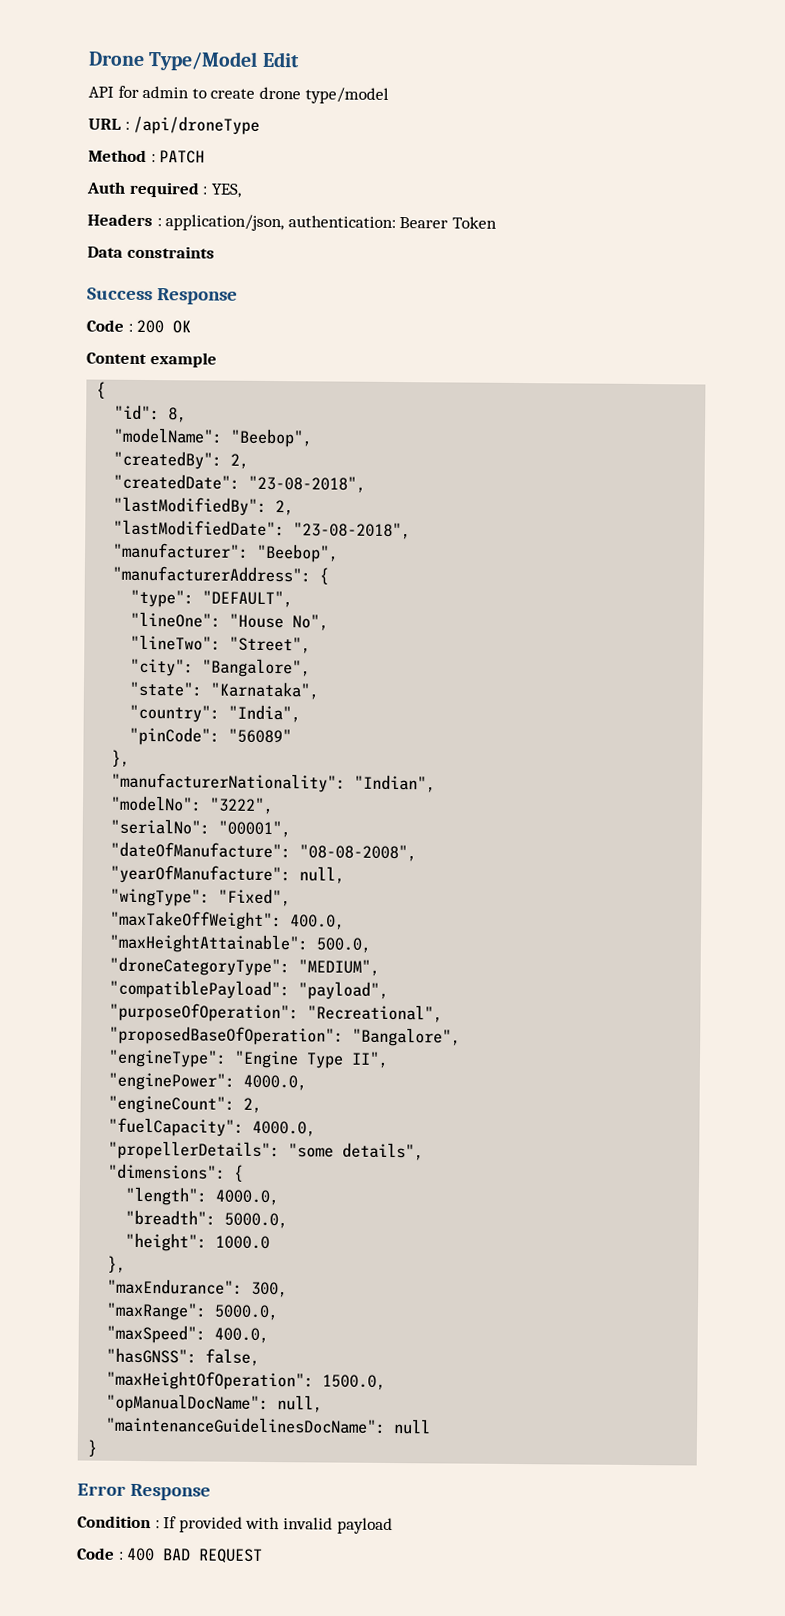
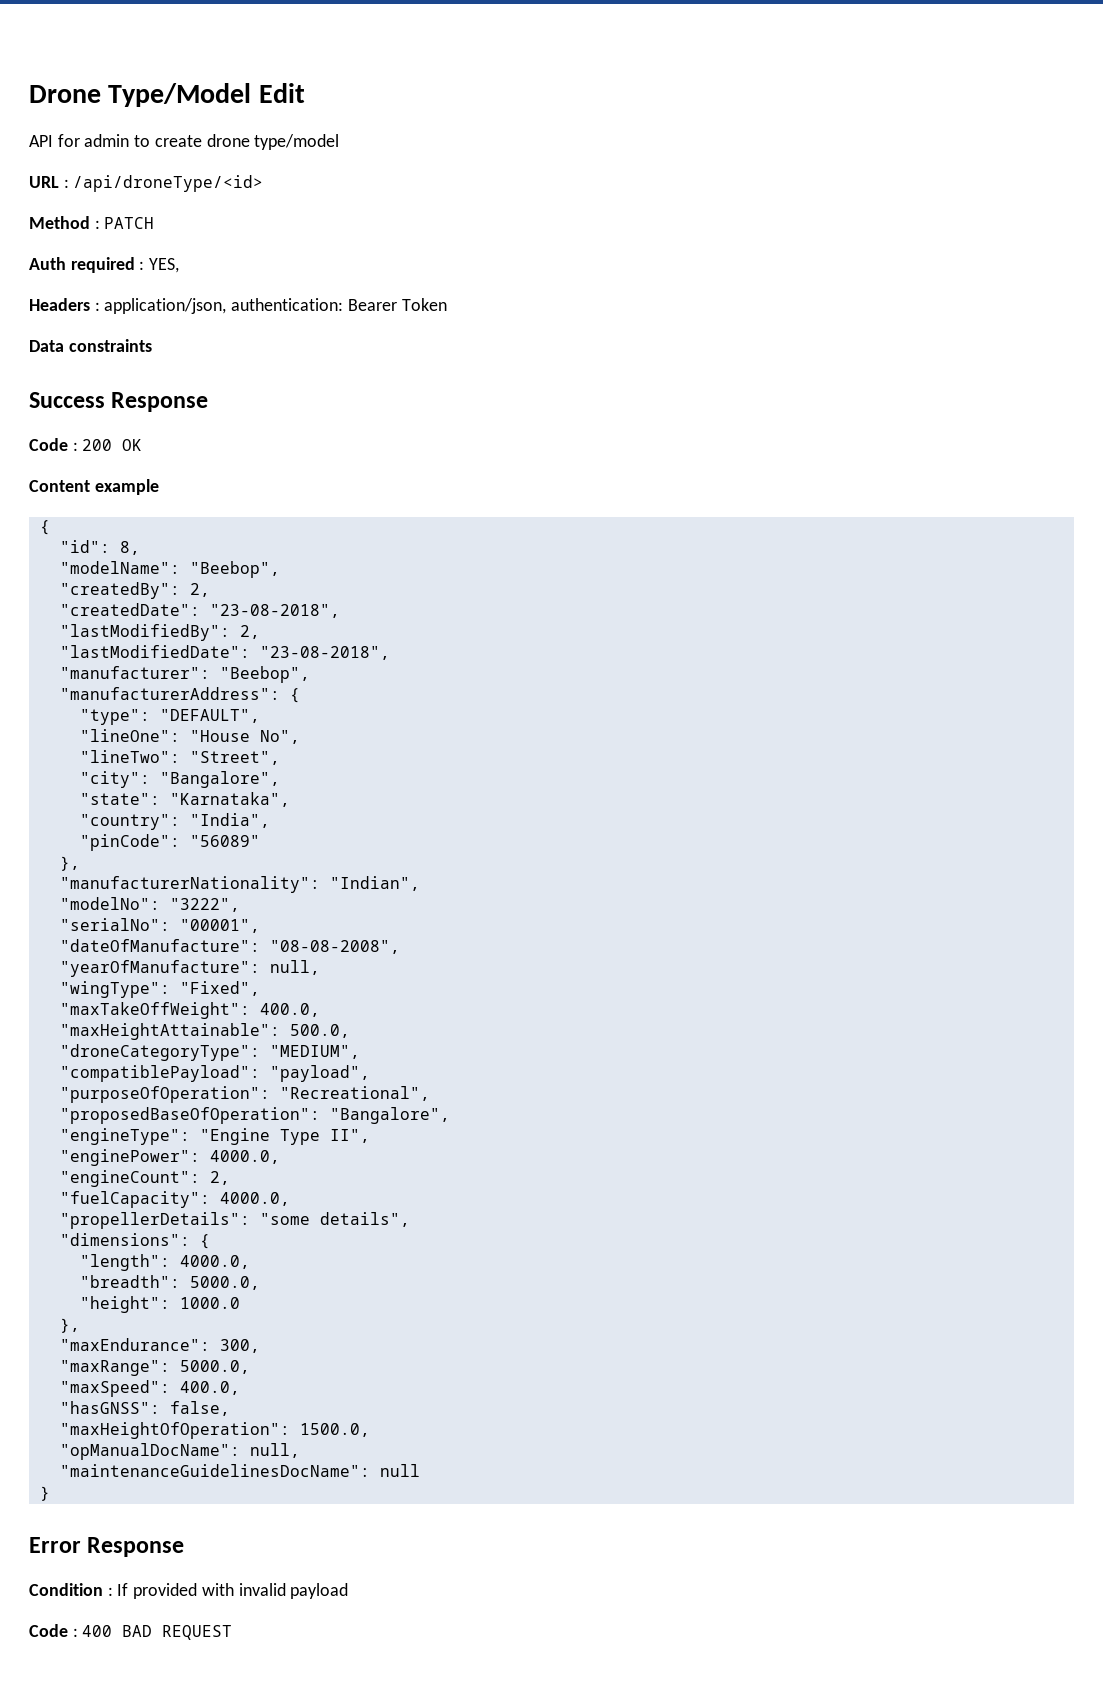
[133,115,261,135] /api/droneType -> [73,175,264,192] /api/droneType/<id>

